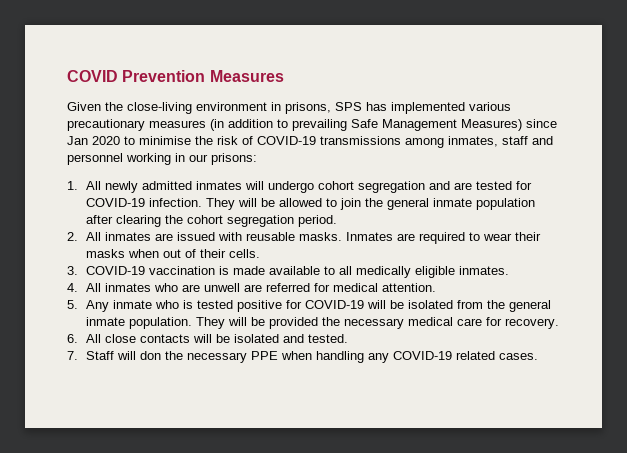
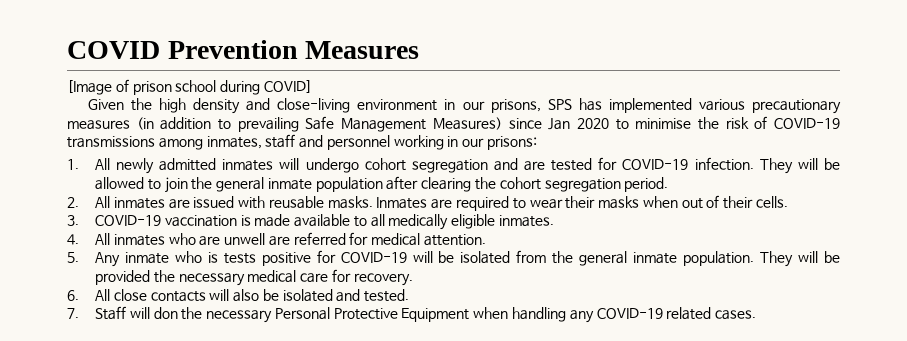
(284, 76) none -> [67,79,312,95] // [Image of prison school during COVID]
(123, 106) none -> [159,98,271,114] high density and
(281, 106) none -> [462,101,485,110] our
[196,300,233,309] tested -> [223,253,256,264] tests
(212, 338) none -> [233,289,260,302] also
[250,351,278,360] PPE -> [274,307,470,322] Personal Protective Equipment

